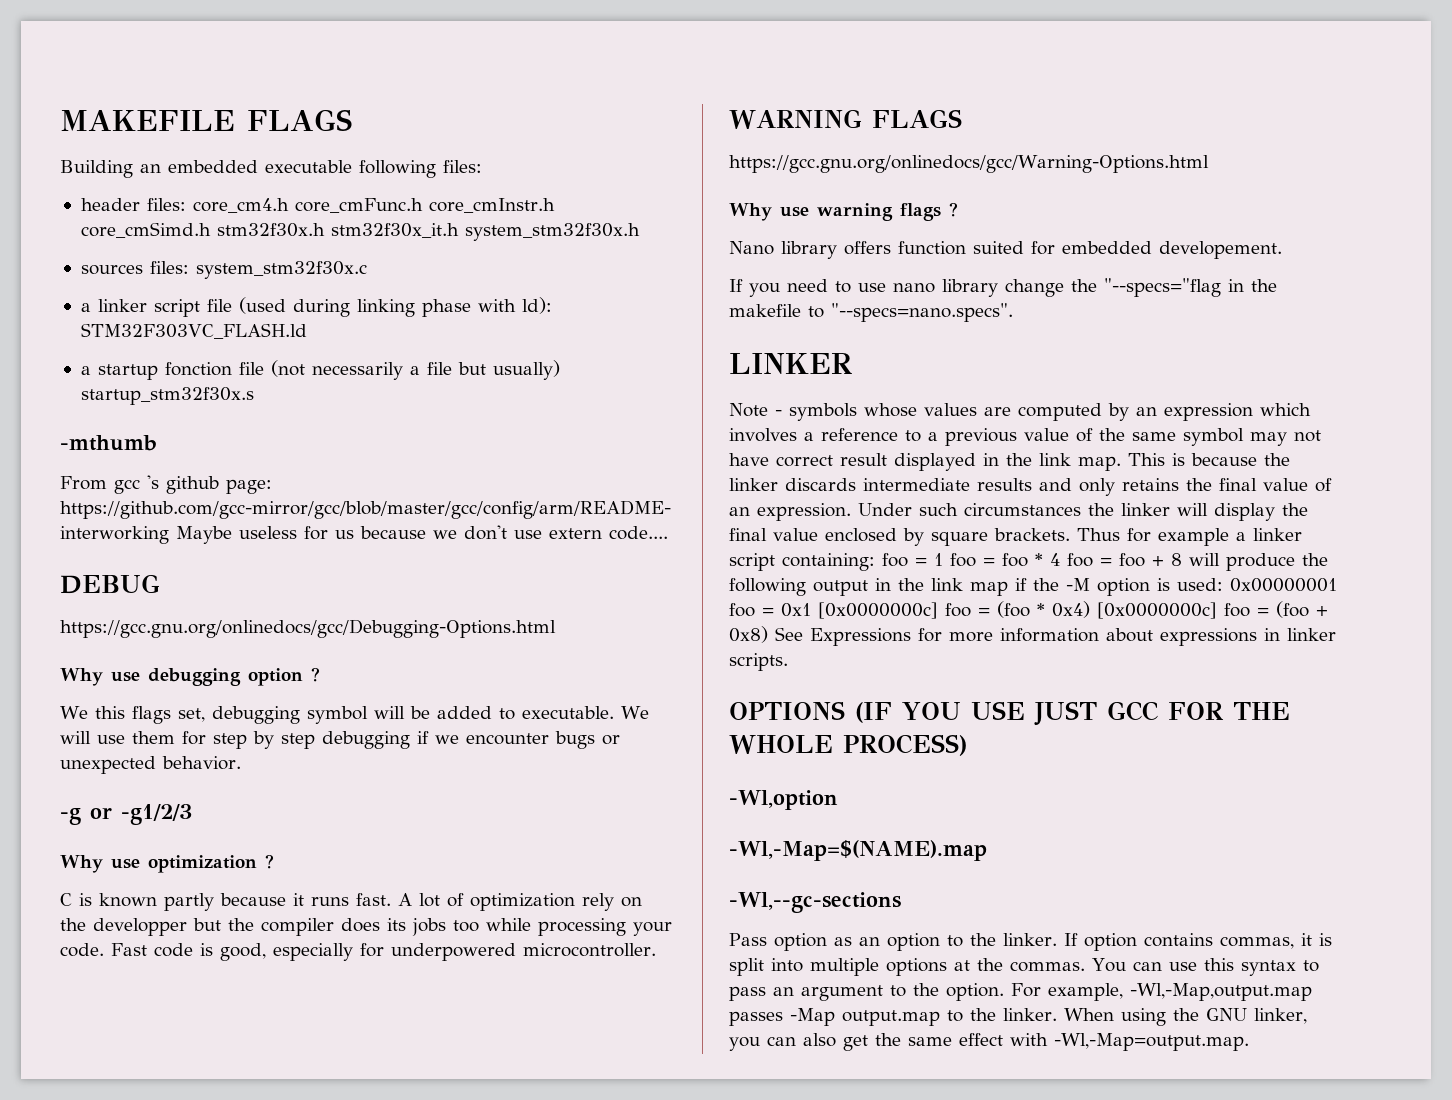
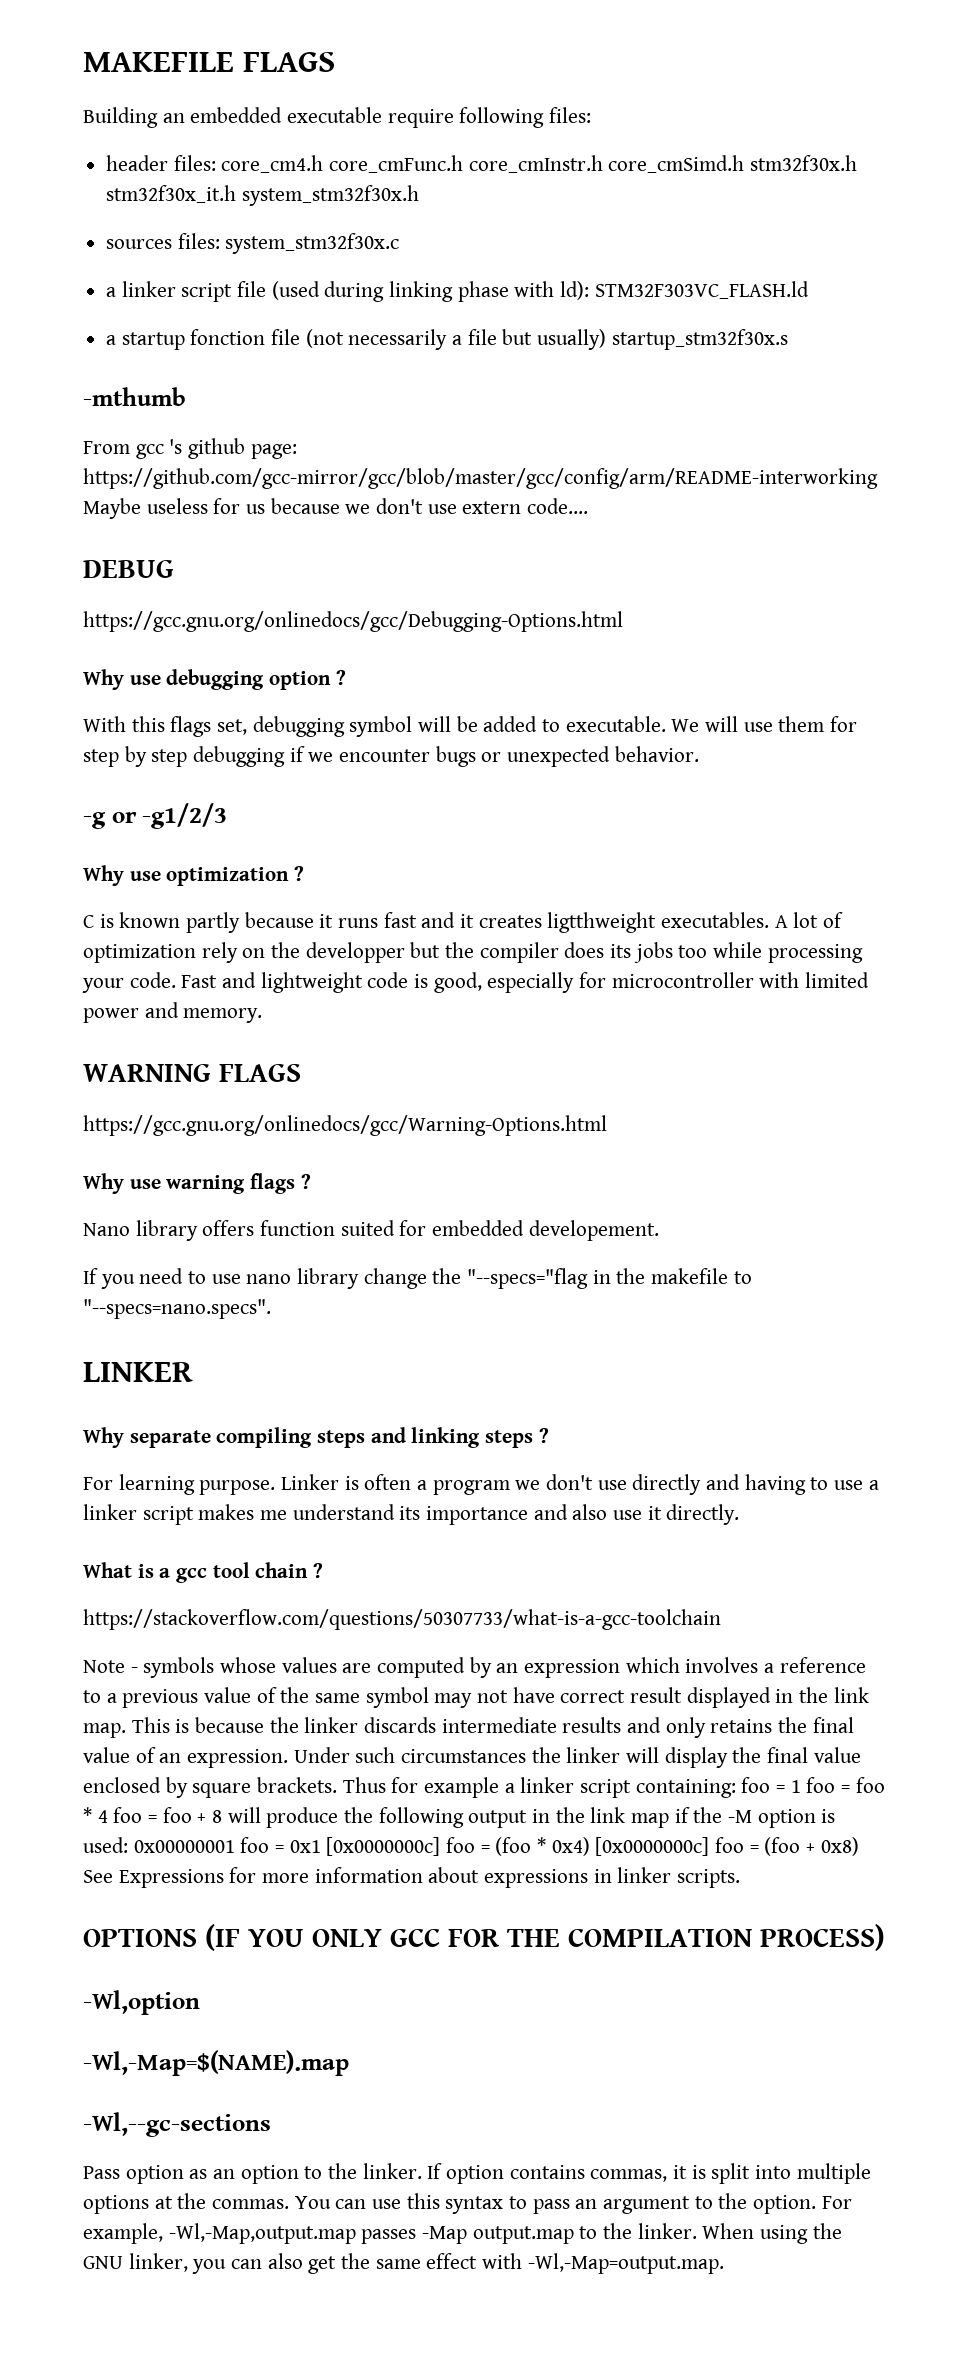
(352, 166) none -> [387,109,454,128] require
[60,706,88,719] We -> [83,716,126,732] With
[356,893,391,906] fast. -> [383,912,770,933] fast and it creates ligtthweight executables.
(147, 949) none -> [222,972,363,993] and lightweight
[391,943,656,961] underpowered microcontroller. -> [611,972,870,988] [83,1002,263,1023] microcontroller with limited power and memory.
(852, 363) none -> [83,1427,549,1448] [83,1474,879,1495] [83,1504,740,1525] [83,1562,324,1583] [83,1609,721,1630] // Why separate compiling steps and linking steps ? // For learning purpose. Linker is often a program we don't use directly and having to use a linker script makes me understand its importance and also use it directly. // What is a gcc tool chain ? // https://stackoverflow.com/questions/50307733/what-is-a-gcc-toolchain
[971,701,1097,726] USE JUST -> [312,1929,382,1947] ONLY
[729,735,833,754] WHOLE -> [568,1928,752,1947] COMPILATION

